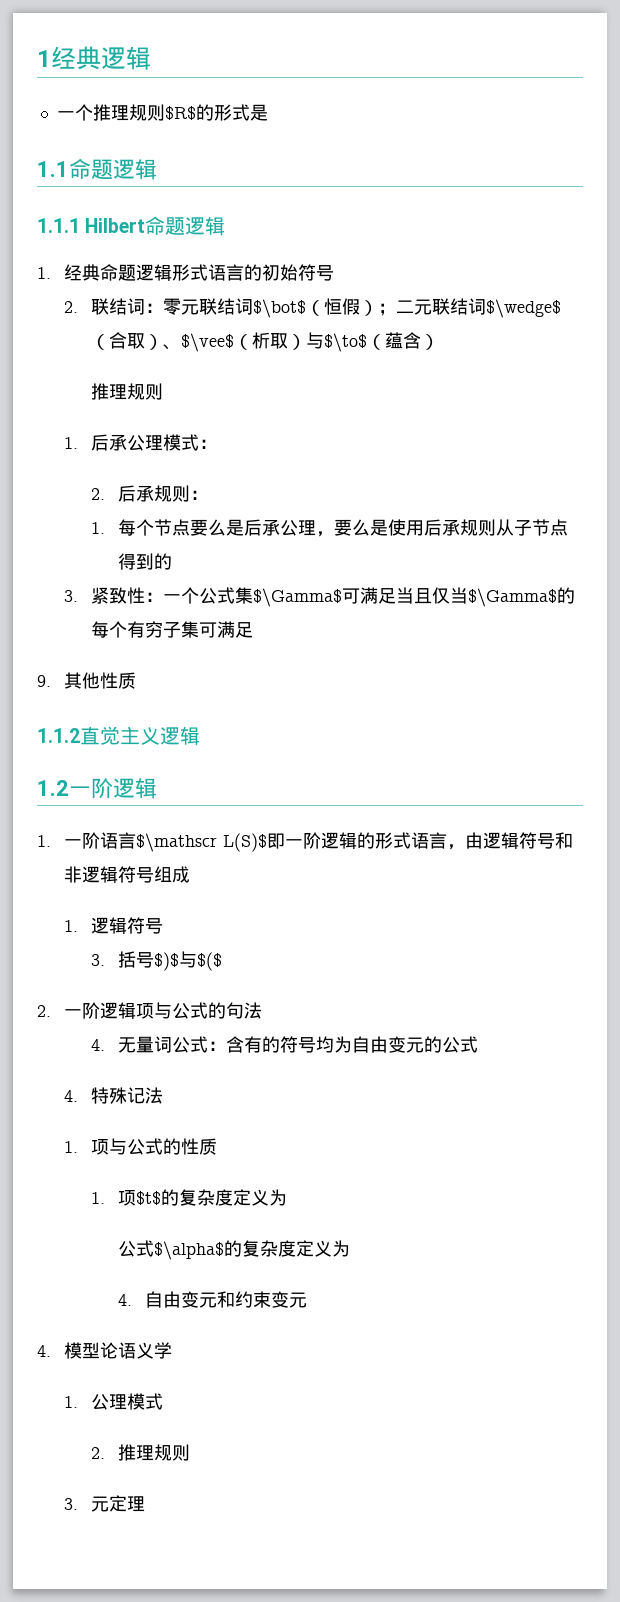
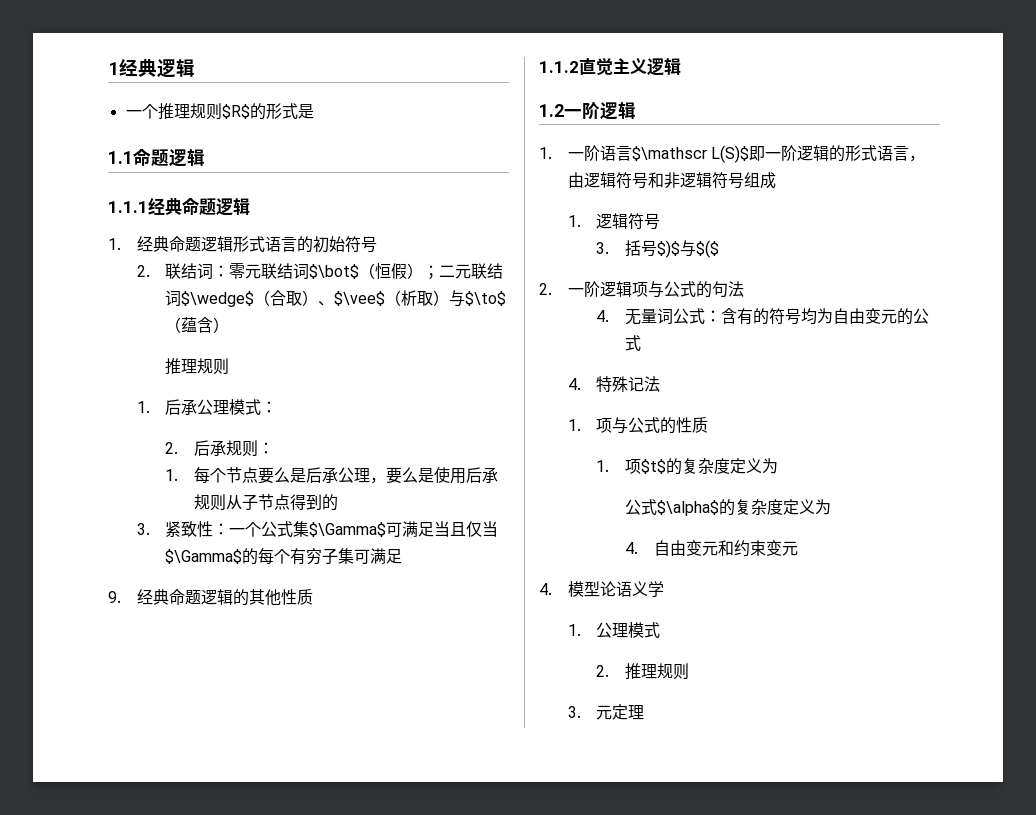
[85,218,146,233] Hilbert -> [148,198,182,215] 经典
(51, 681) none -> [136,589,249,606] 经典命题逻辑的

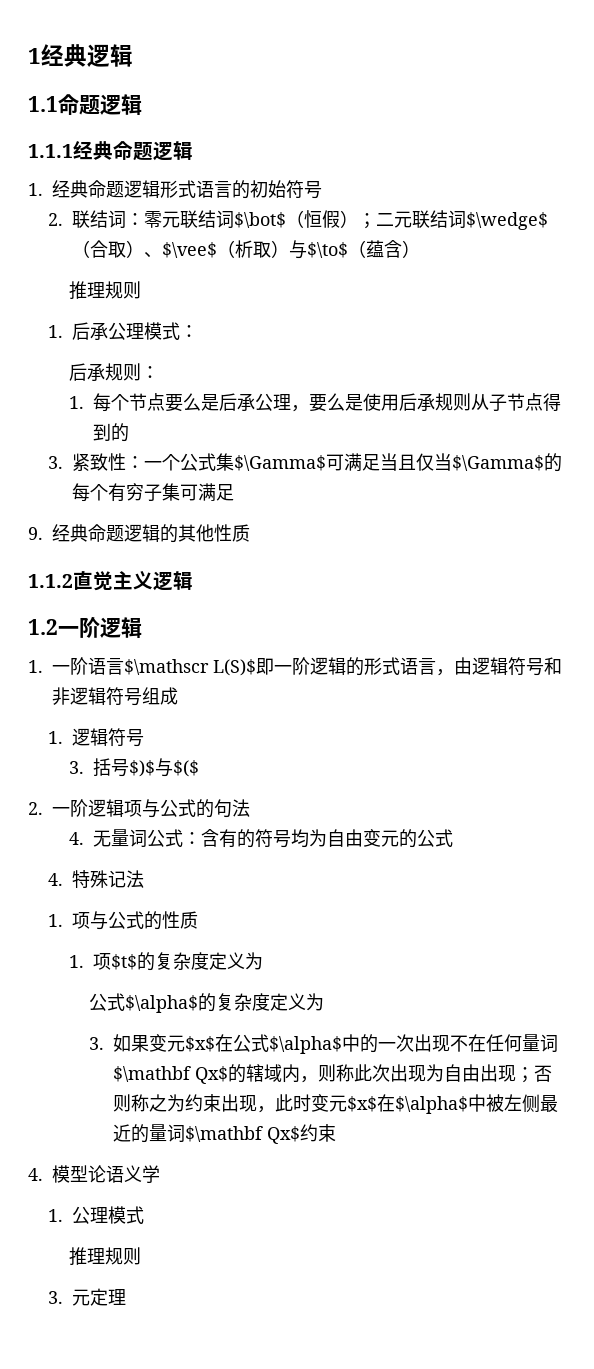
[125,103,314,120] // 一个推理规则$R$的形式是 -> (133, 55) none
[165,442,179,454] 2. -> (199, 331) none
[624,540,798,557] 4.自由变元和约束变元 -> [88,1034,558,1054] [112,1064,552,1084] [112,1094,558,1114] [112,1124,336,1144] 3.如果变元$x$在公式$\alpha$中的一次出现不在任何量词$\mathbf Qx$的辖域内，则称此次出现为自由出现；否则称之为约束出现，此时变元$x$在$\alpha$中被左侧最近的量词$\mathbf Qx$约束
[596,665,610,677] 2. -> (145, 1215) none

